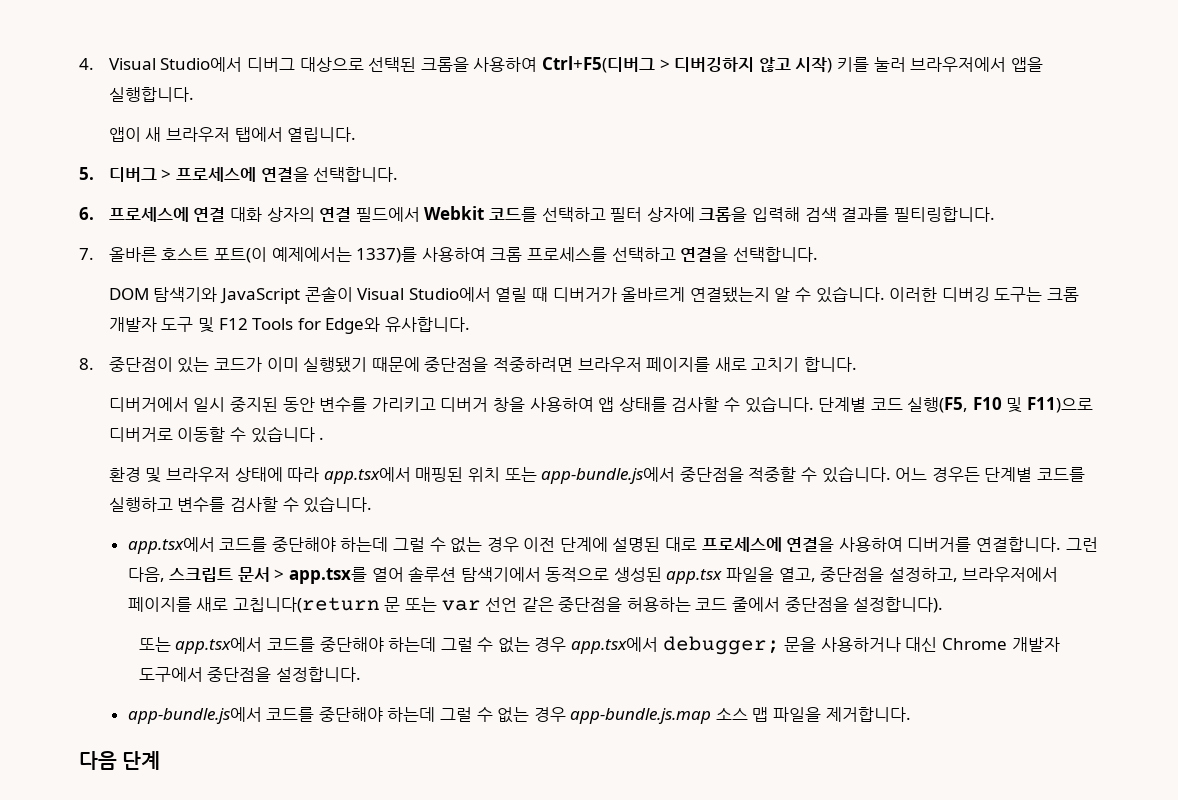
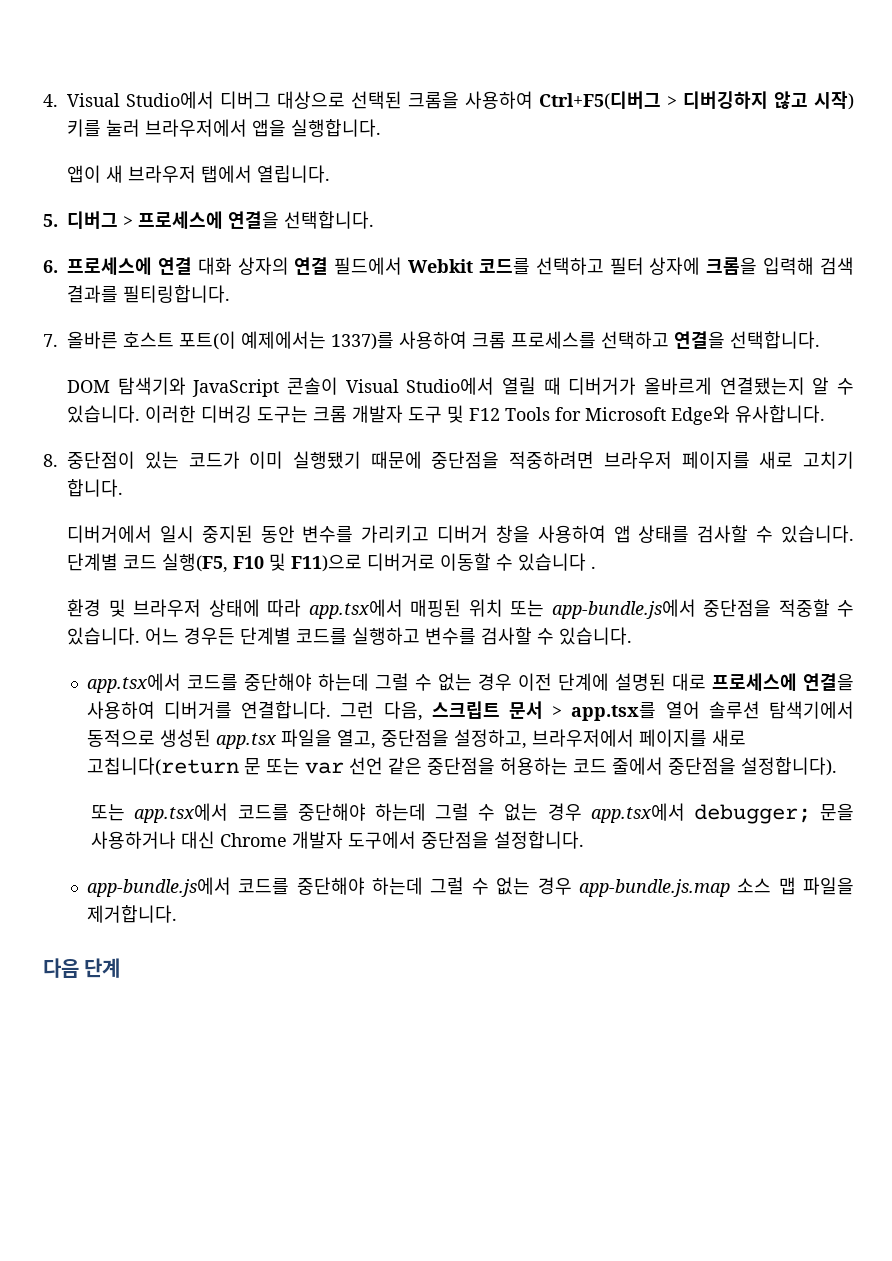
(321, 324) none -> [585,407,667,421] Microsoft

